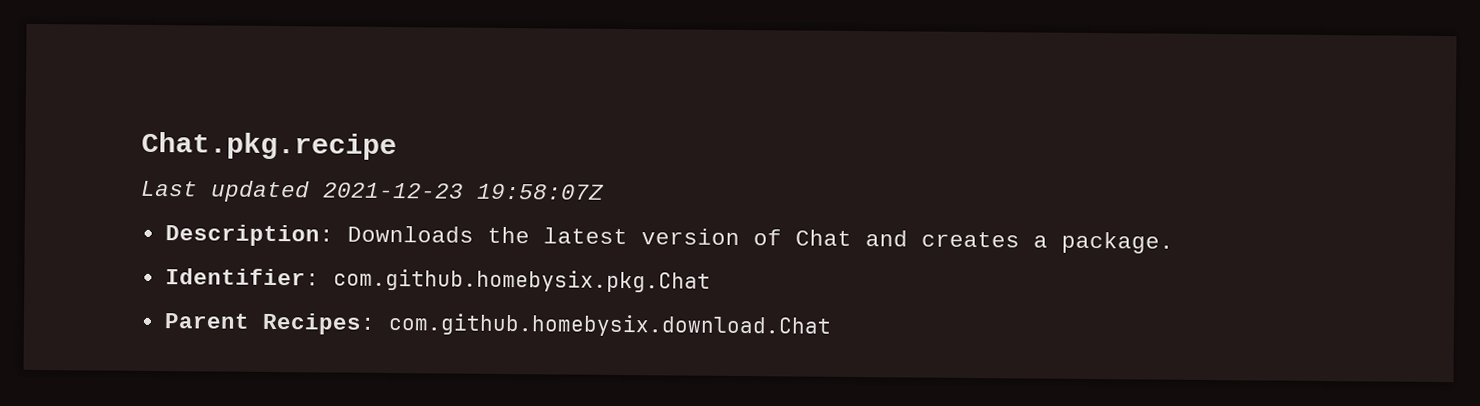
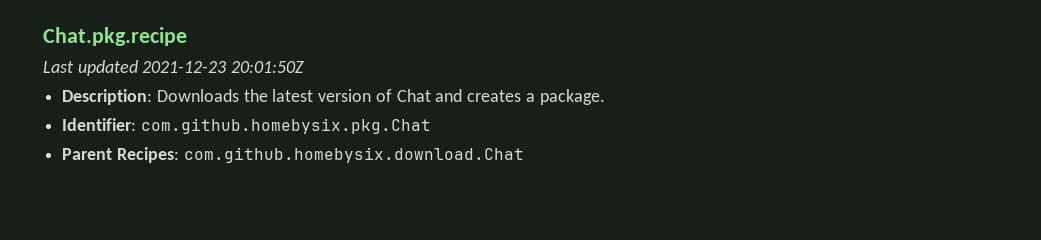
[477,183,604,200] 19:58:07Z -> [231,61,305,73] 20:01:50Z

